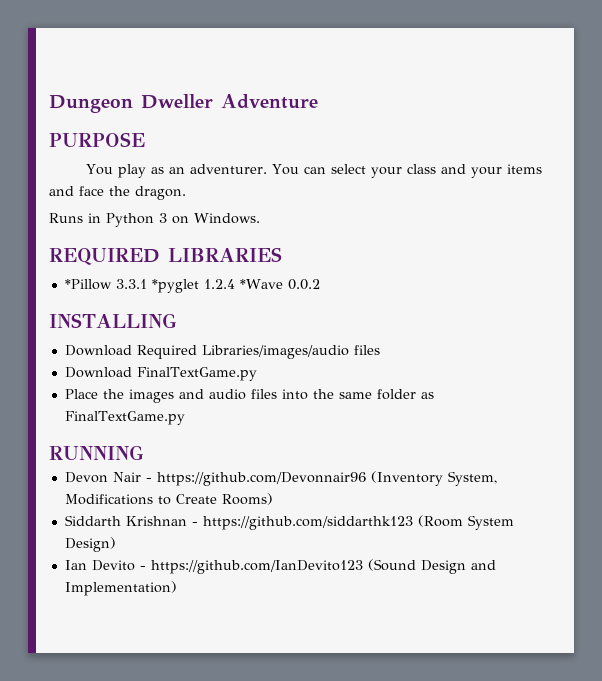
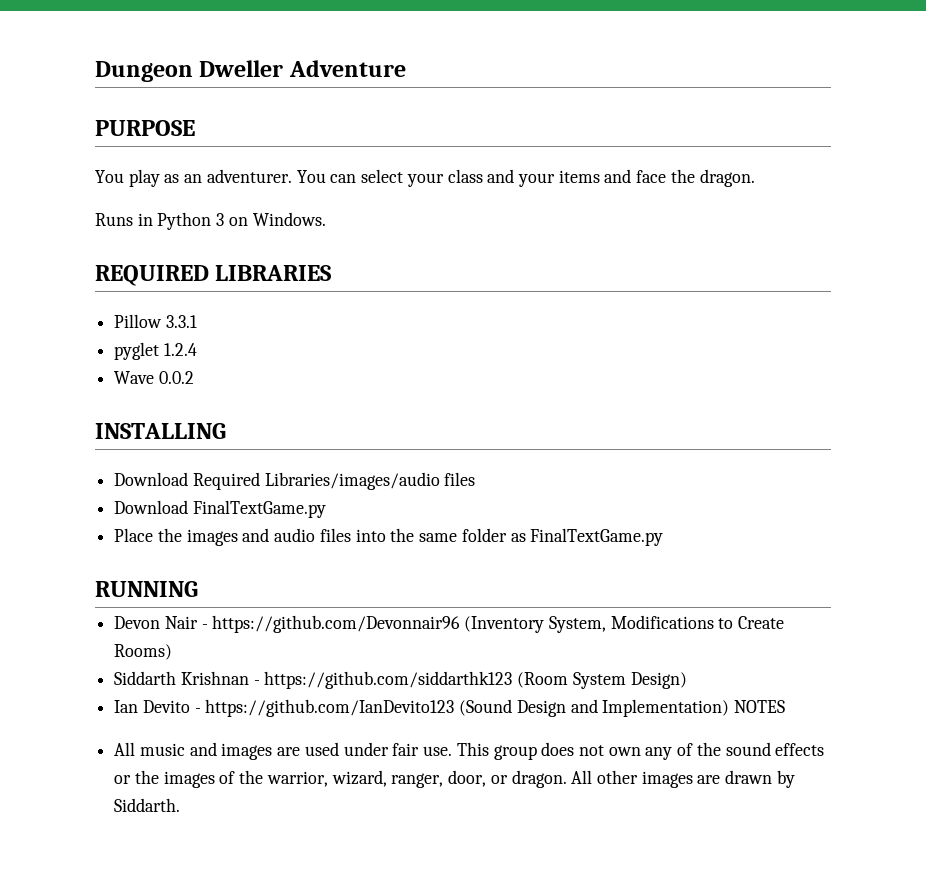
[64,279,112,290] *Pillow -> [114,314,163,328] Pillow
[151,279,199,293] *pyglet -> [114,342,160,360] // pyglet
[239,279,283,289] *Wave -> [114,371,155,384] // Wave
(177, 588) none -> [734,700,786,713] [114,742,825,760] [114,770,795,788] [114,798,181,812] NOTES // All music and images are used under fair use. This group does not own any of the sound effects or the images of the warrior, wizard, ranger, door, or dragon. All other images are drawn by Siddarth.

